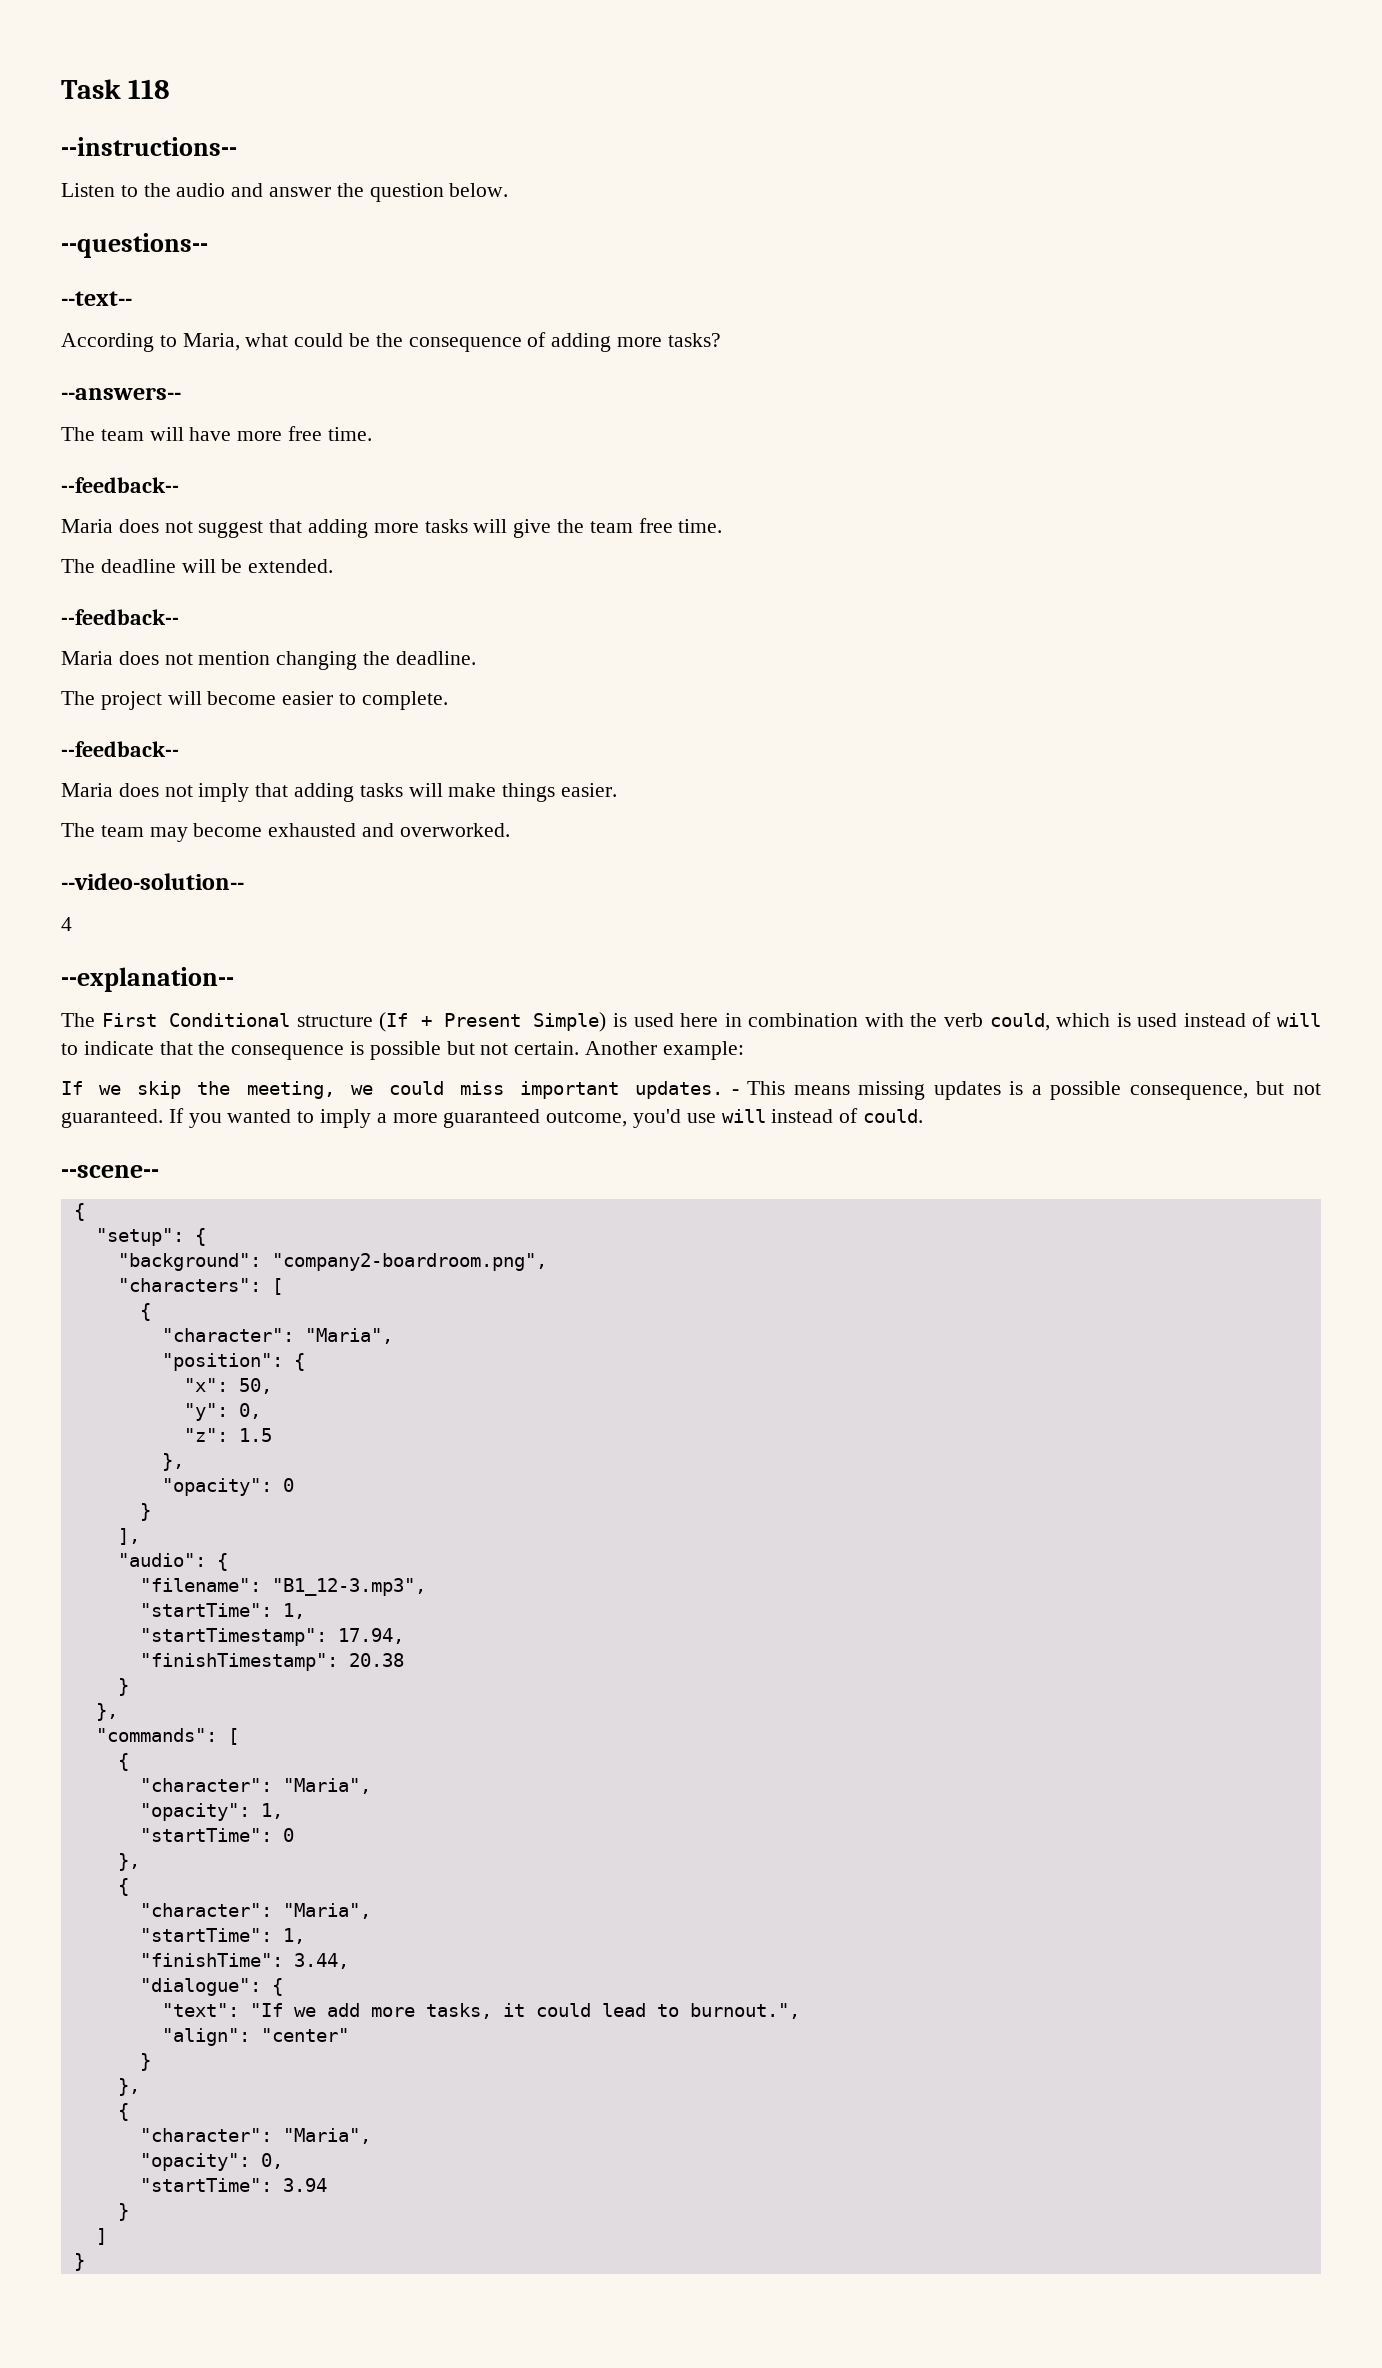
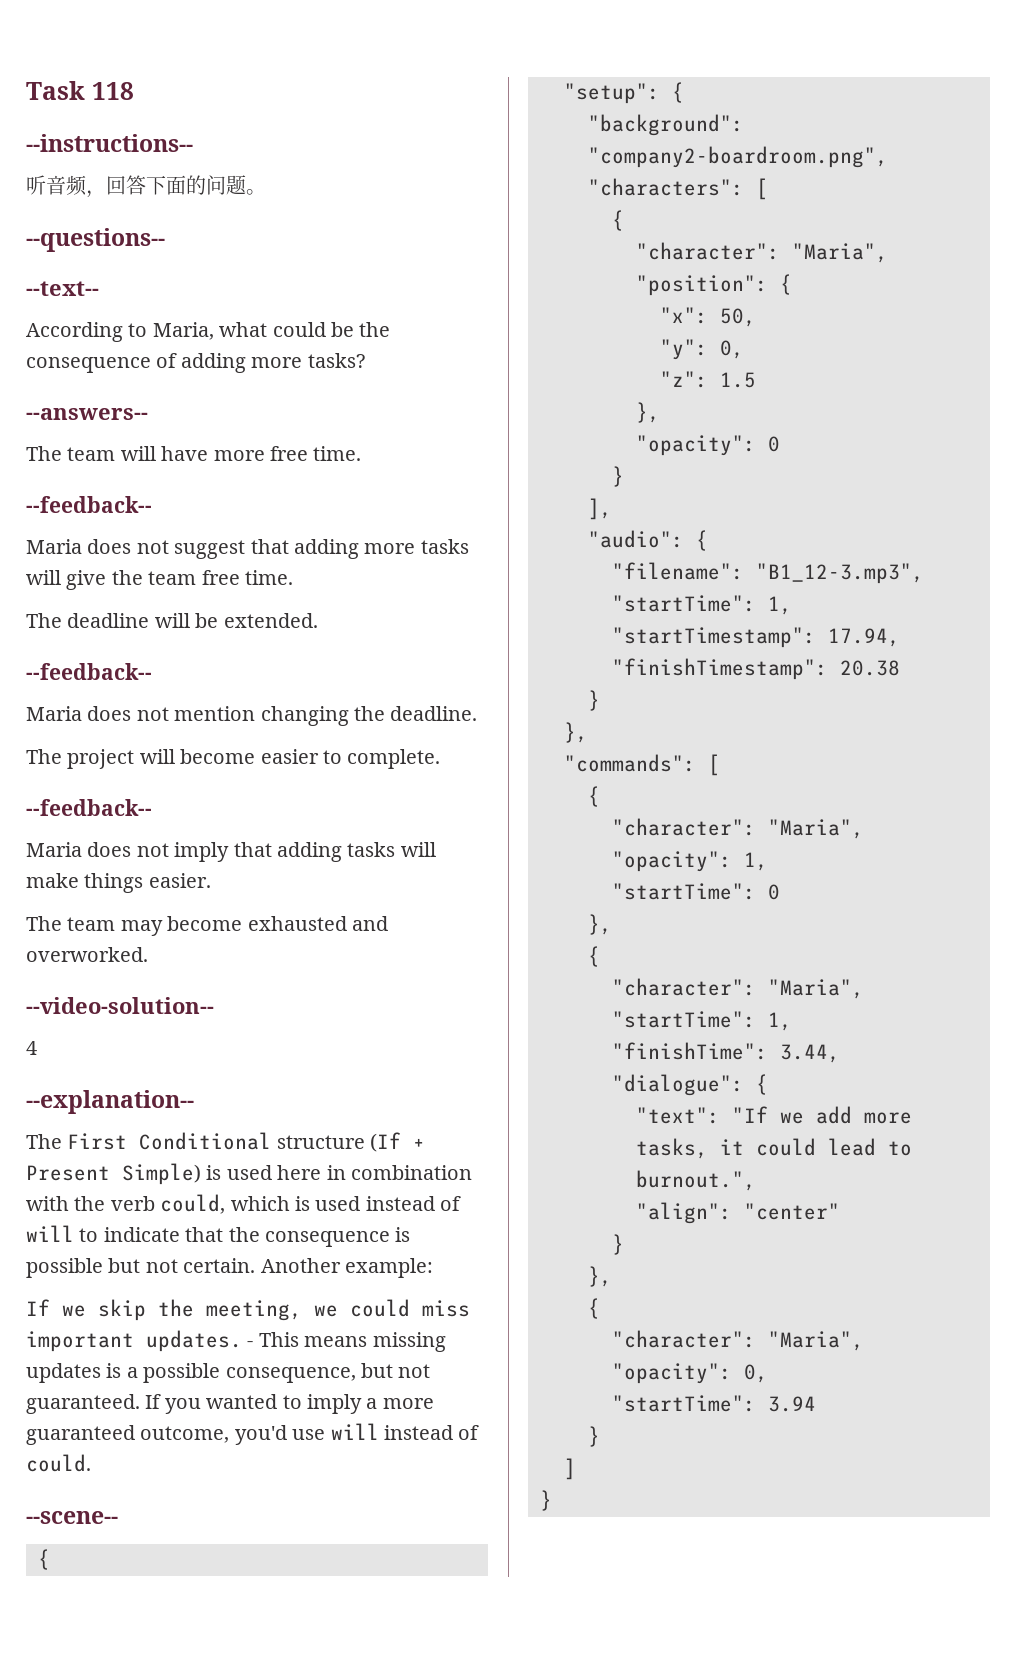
[61,183,509,202] Listen to the audio and answer the question below. -> [26,175,266,198] 听音频，回答下面的问题。

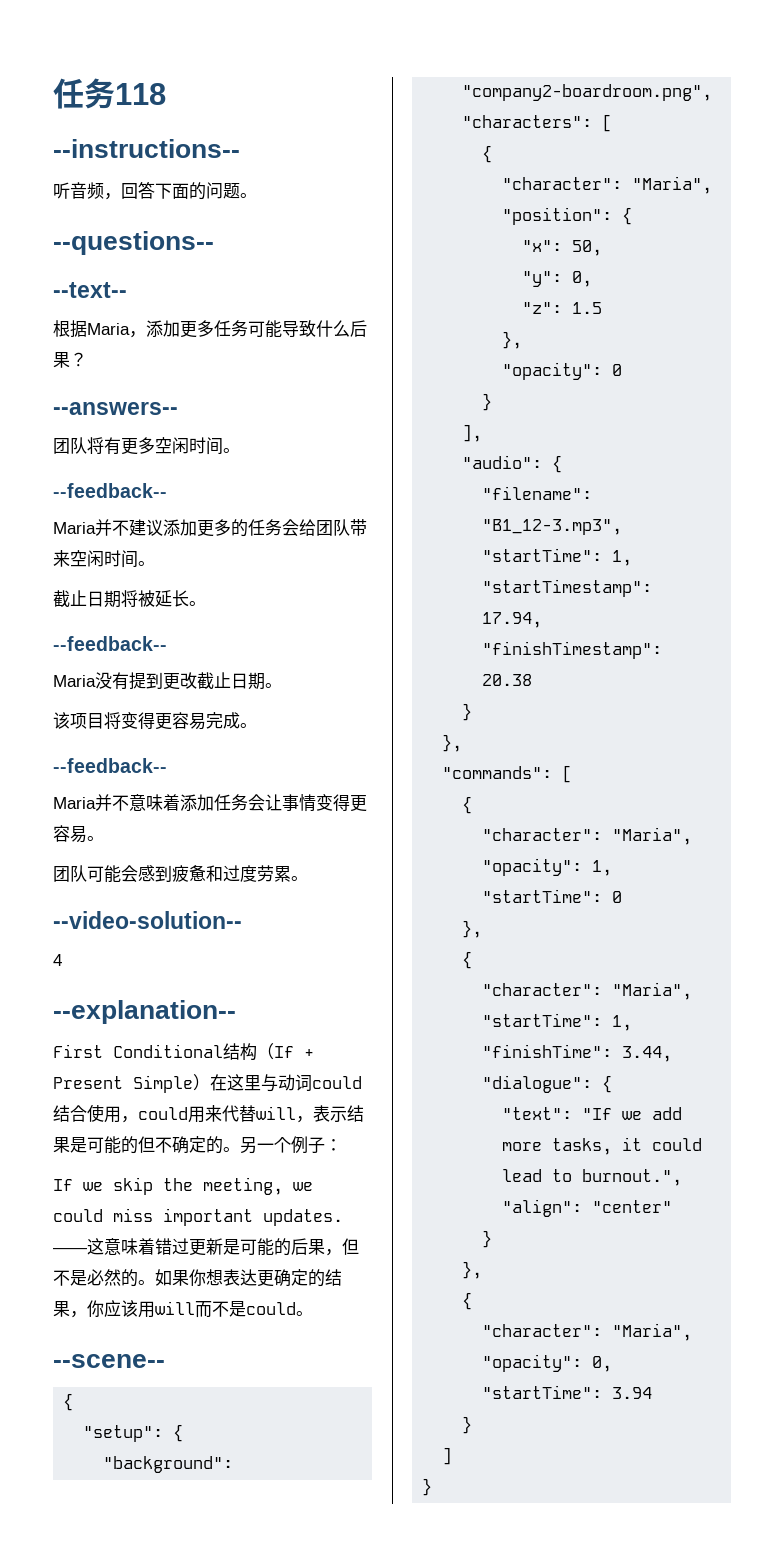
[26,81,85,100] Task -> [53,78,115,109] 任务
[26,322,391,342] [26,353,365,373] [26,408,148,420] [26,446,362,461] [26,496,152,513] [26,539,469,559] [26,570,293,590] [26,613,318,628] [26,663,152,680] [26,706,478,726] [26,749,441,769] [26,799,152,816] [26,842,436,862] [26,873,211,893] [26,916,388,936] [26,947,148,962] According to Maria, what could be the consequence of adding more tasks? // --answers-- // The team will have more free time. // --feedback-- // Maria does not suggest that adding more tasks will give the team free time. // The deadline will be extended. // --feedback-- // Maria does not mention changing the deadline. // The project will become easier to complete. // --feedback-- // Maria does not imply that adding tasks will make things easier. // The team may become exhausted and overworked. -> [53,320,367,338] [53,352,87,368] [53,402,178,415] [53,437,240,455] [53,483,167,498] [53,519,367,537] [53,550,155,568] [53,590,206,608] [53,636,167,651] [53,672,282,690] [53,712,257,730] [53,758,167,773] [53,794,367,812] [53,825,104,843] [53,865,308,883] 根据Maria，添加更多任务可能导致什么后果？ // --answers-- // 团队将有更多空闲时间。 // --feedback-- // Maria并不建议添加更多的任务会给团队带来空闲时间。 // 截止日期将被延长。 // --feedback-- // Maria没有提到更改截止日期。 // 该项目将变得更容易完成。 // --feedback-- // Maria并不意味着添加任务会让事情变得更容易。 // 团队可能会感到疲惫和过度劳累。
[26,1134,62,1149] The -> (236, 1012) none
[276,1132,426,1152] [26,1163,472,1185] [26,1194,462,1214] [26,1225,411,1247] [26,1258,433,1278] structure (If + Present Simple) is used here in combination with the verb could, which is used instead of will to indicate that the consequence is possible but not certain. Another example: -> [223,1043,314,1061] [53,1074,362,1093] [53,1104,364,1123] [53,1136,342,1154] 结构（If + Present Simple）在这里与动词could结合使用，could用来代替will，表示结果是可能的但不确定的。另一个例子：
[247,1332,446,1352] [26,1363,431,1383] [26,1394,434,1414] [26,1423,480,1445] [26,1454,91,1472] - This means missing updates is a possible consequence, but not guaranteed. If you wanted to imply a more guaranteed outcome, you'd use will instead of could. -> [53,1238,359,1256] [53,1269,342,1287] [53,1300,313,1318] ——这意味着错过更新是可能的后果，但不是必然的。如果你想表达更确定的结果，你应该用will而不是could。

